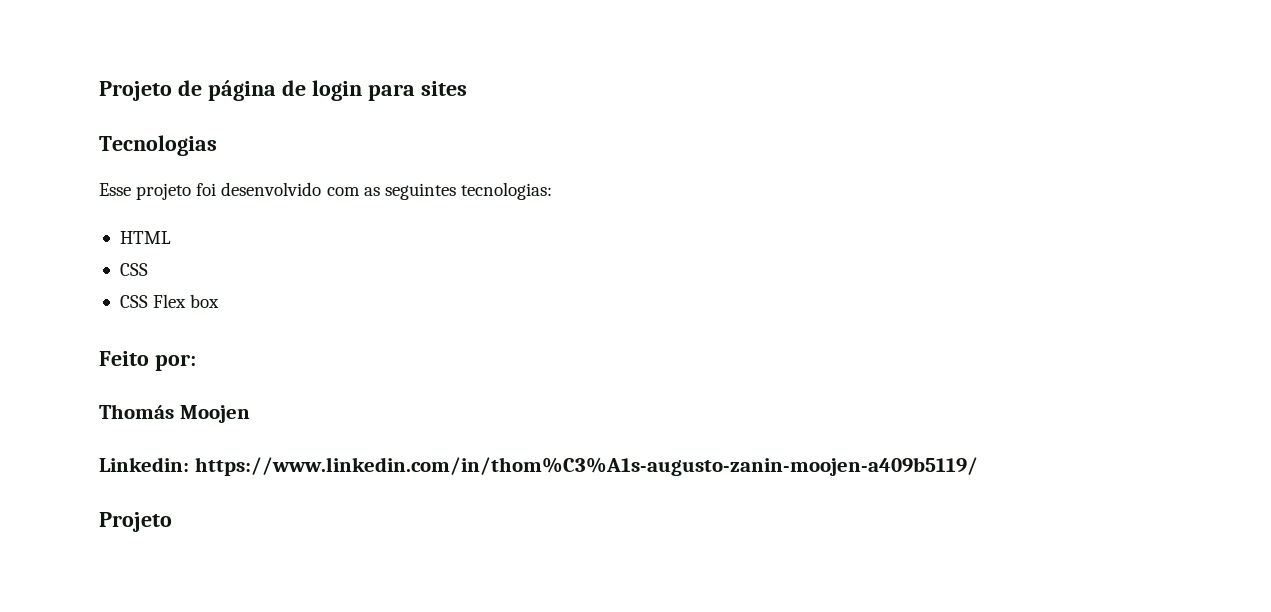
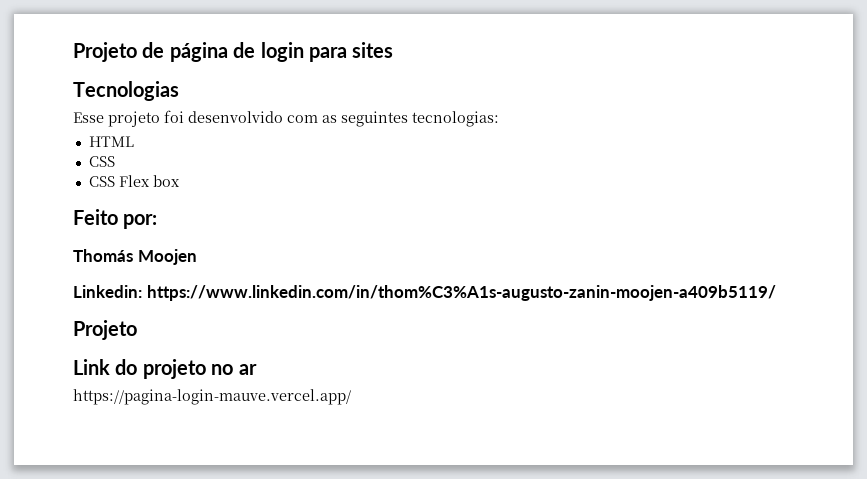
(172, 522) none -> [73,359,257,379] [73,389,351,405] // Link do projeto no ar // https://pagina-login-mauve.vercel.app/

